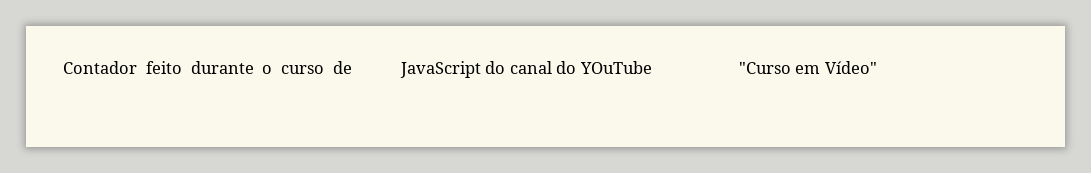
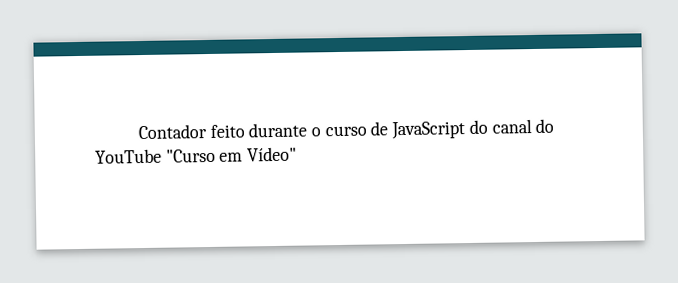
[579,61,652,74] YOuTube -> [95,148,162,164] YouTube

